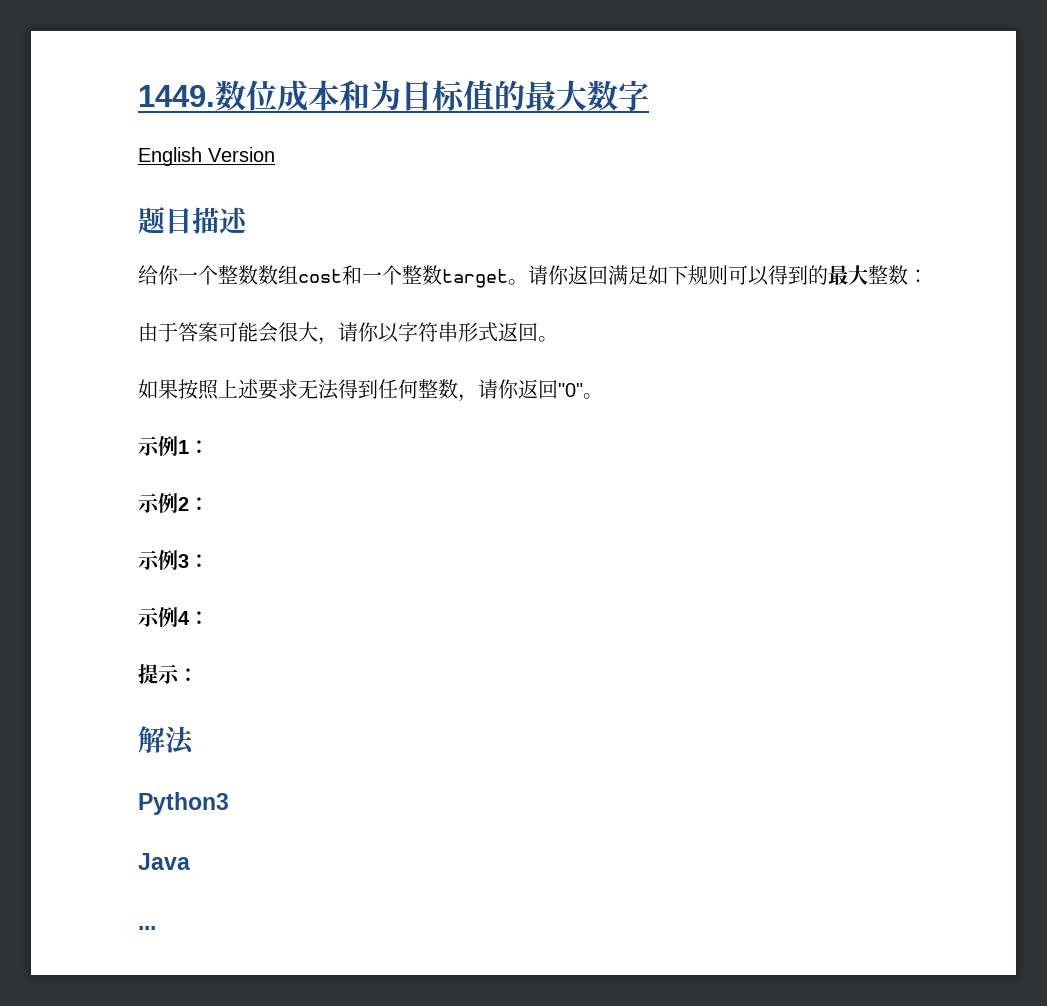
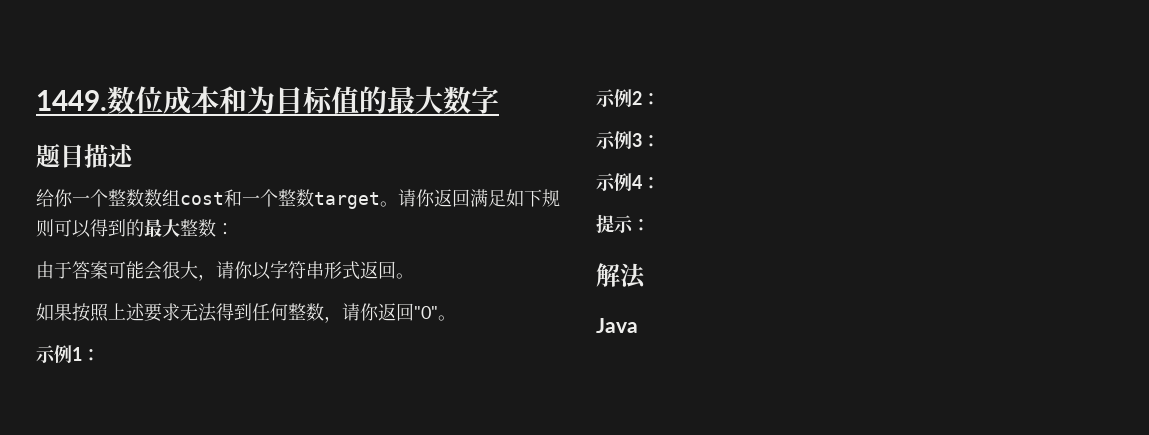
[138,147,275,166] // English Version -> (499, 100) none
[138,792,229,815] // Python3 -> (646, 276) none
[138,926,156,930] // ... -> (638, 325) none

